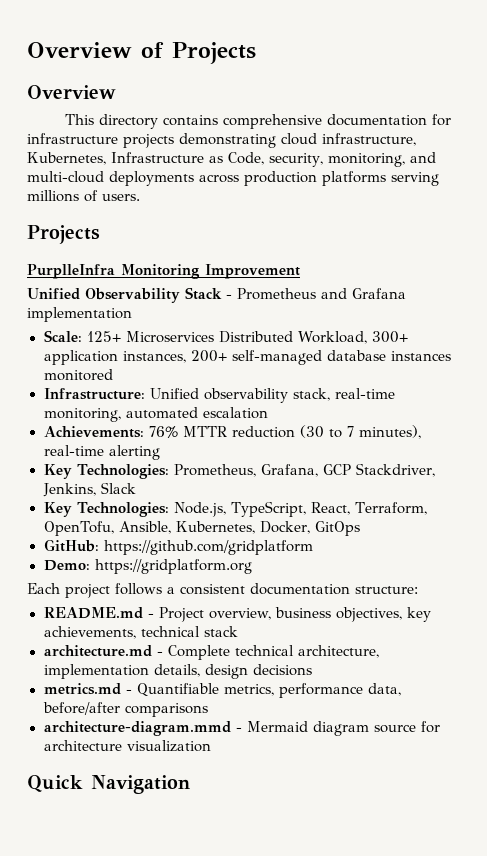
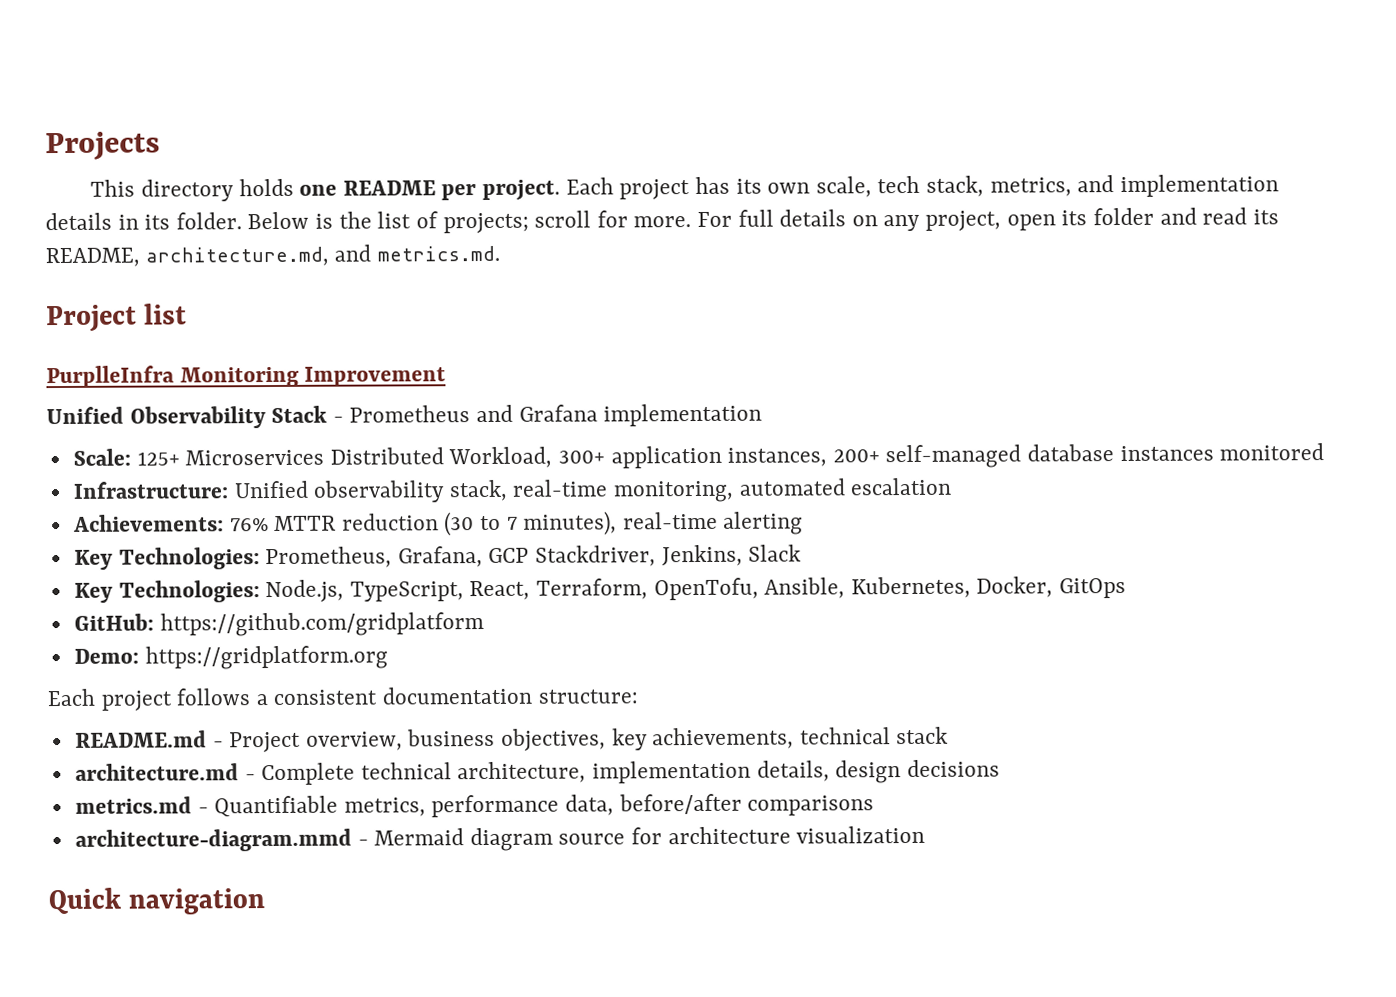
[27,42,256,64] [27,85,116,99] Overview of Projects // Overview -> [45,131,160,161] Projects
[163,114,452,129] [27,133,416,148] [27,152,436,167] [27,171,439,186] [27,190,140,202] [27,225,100,244] contains comprehensive documentation for infrastructure projects demonstrating cloud infrastructure, Kubernetes, Infrastructure as Code, security, monitoring, and multi-cloud deployments across production platforms serving millions of users. // Projects -> [238,174,1279,201] [45,207,1279,234] [45,244,500,268] [46,303,188,333] holds one README per project. Each project has its own scale, tech stack, metrics, and implementation details in its folder. Below is the list of projects; scroll for more. For full details on any project, open its folder and read its README, architecture.md, and metrics.md. // Project list
[91,775,190,794] Navigation -> [128,888,266,915] navigation

